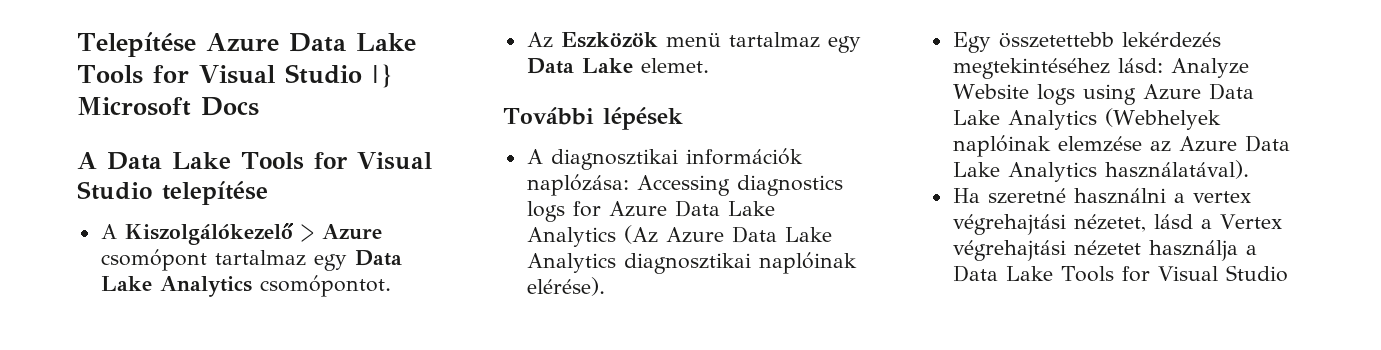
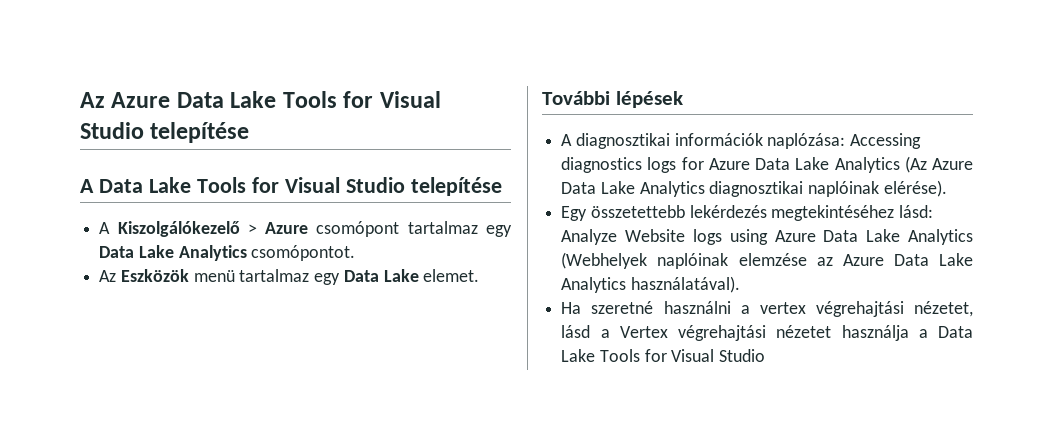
[77,32,196,57] Telepítése -> [80,92,105,108] Az
[371,64,394,88] [77,97,259,116] |} Microsoft Docs -> [150,122,250,143] telepítése

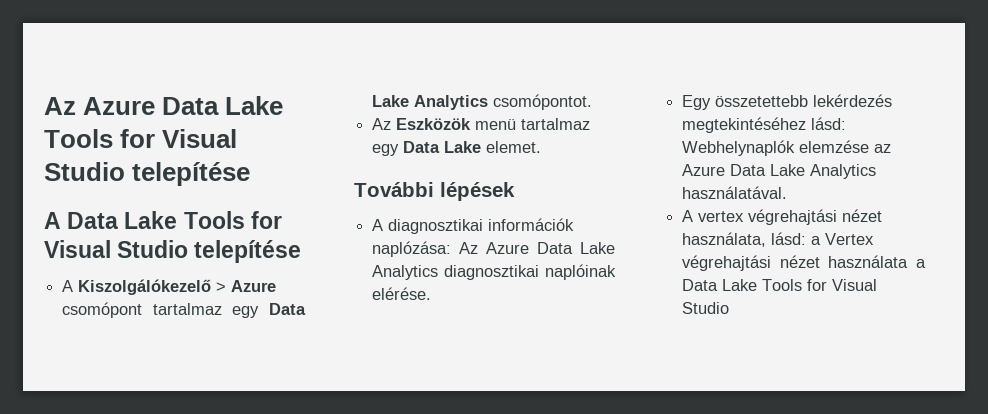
[850,133,922,149] [561,156,927,173] Accessing diagnostics logs for Azure Data Lake Analytics (Az -> [459,242,479,254] Az
[883,180,947,197] elérése). -> [372,287,432,300] elérése.
[561,229,973,245] [561,252,729,269] Analyze Website logs using Azure Data Lake Analytics (Webhelyek naplóinak -> [682,140,796,156] Webhelynaplók
[630,276,740,293] [561,301,973,317] [561,325,591,338] használatával). // Ha szeretné használni a vertex végrehajtási nézetet, lásd -> [682,186,788,199] [682,209,883,225] [682,232,807,247] használatával. // A vertex végrehajtási nézet használata, lásd:
[776,325,909,341] nézetet használja -> [779,255,909,268] nézet használata

